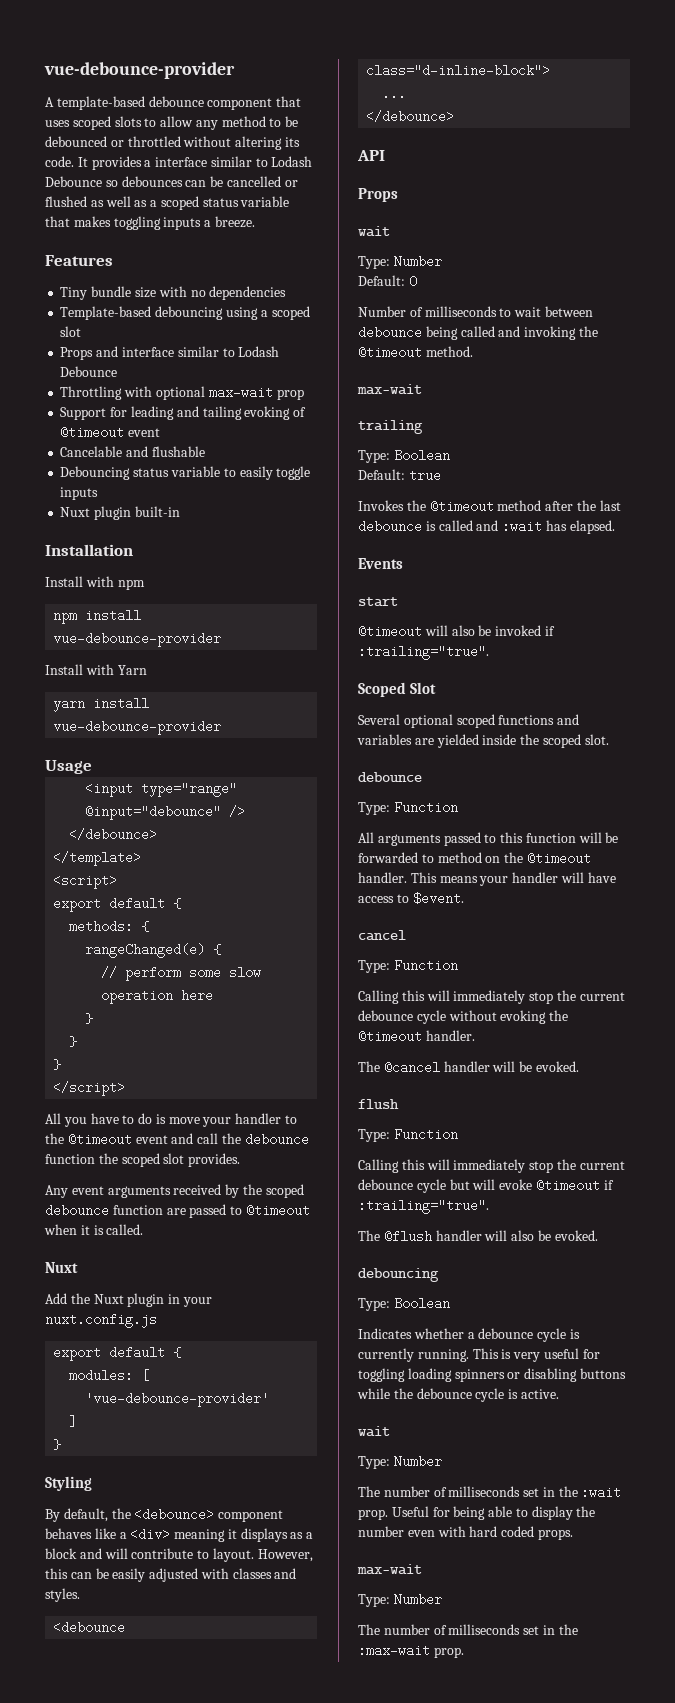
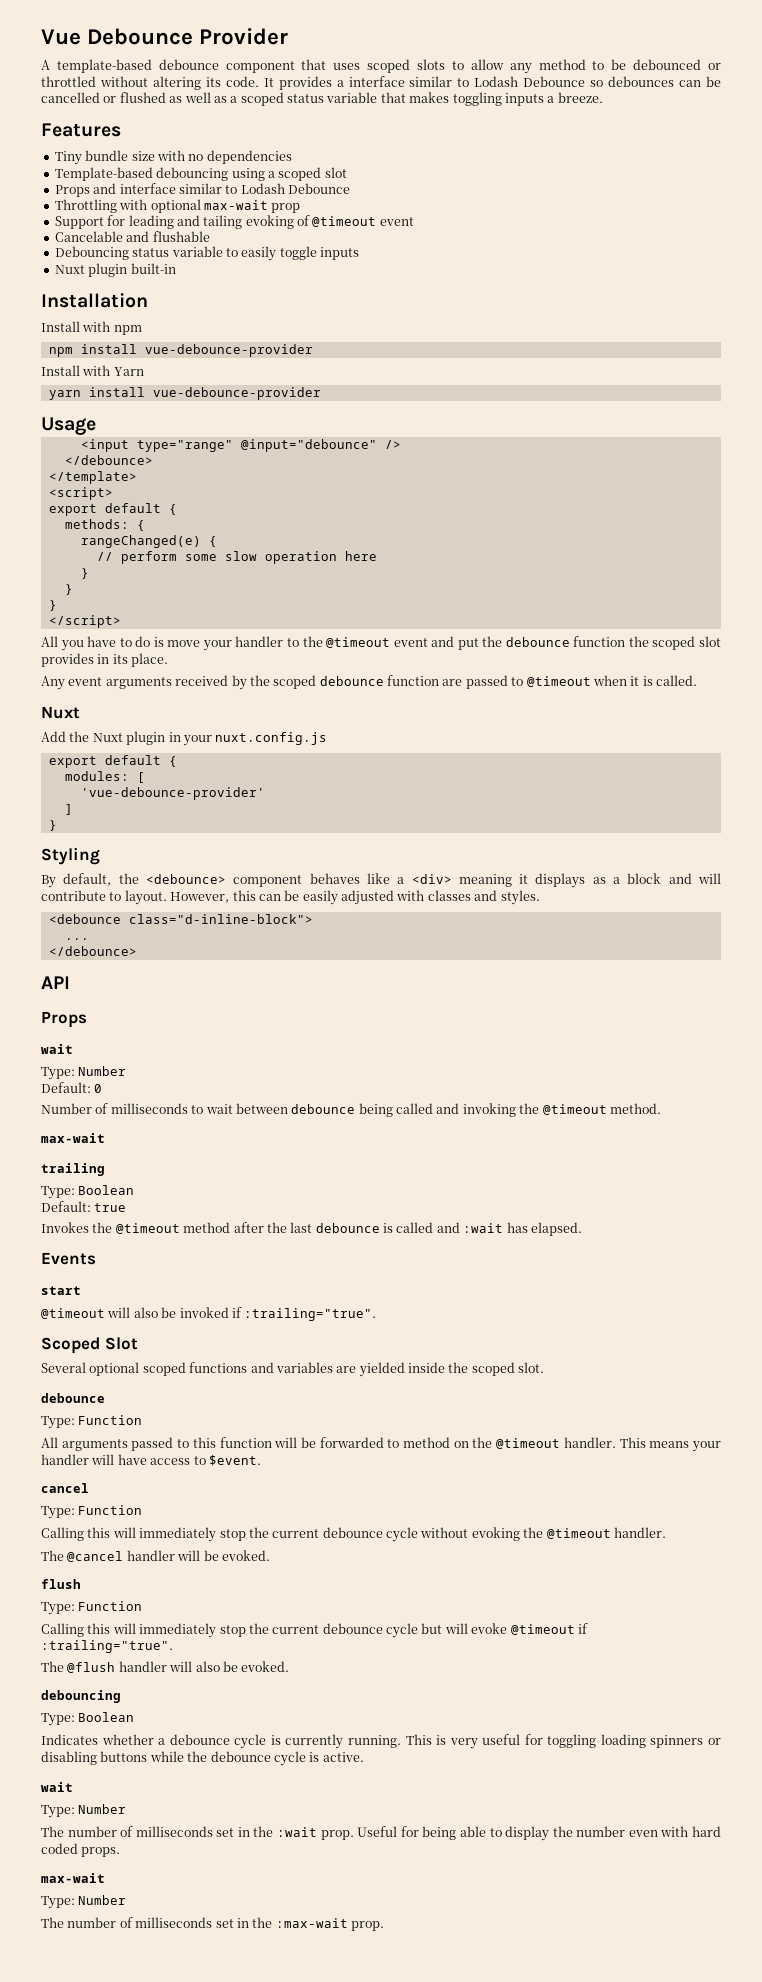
[44,62,235,79] vue-debounce-provider -> [41,28,289,45] Vue Debounce Provider
[197,1133,219,1144] call -> [457,638,479,650] put
[188,1153,241,1167] provides. -> [41,653,169,667] provides in its place.

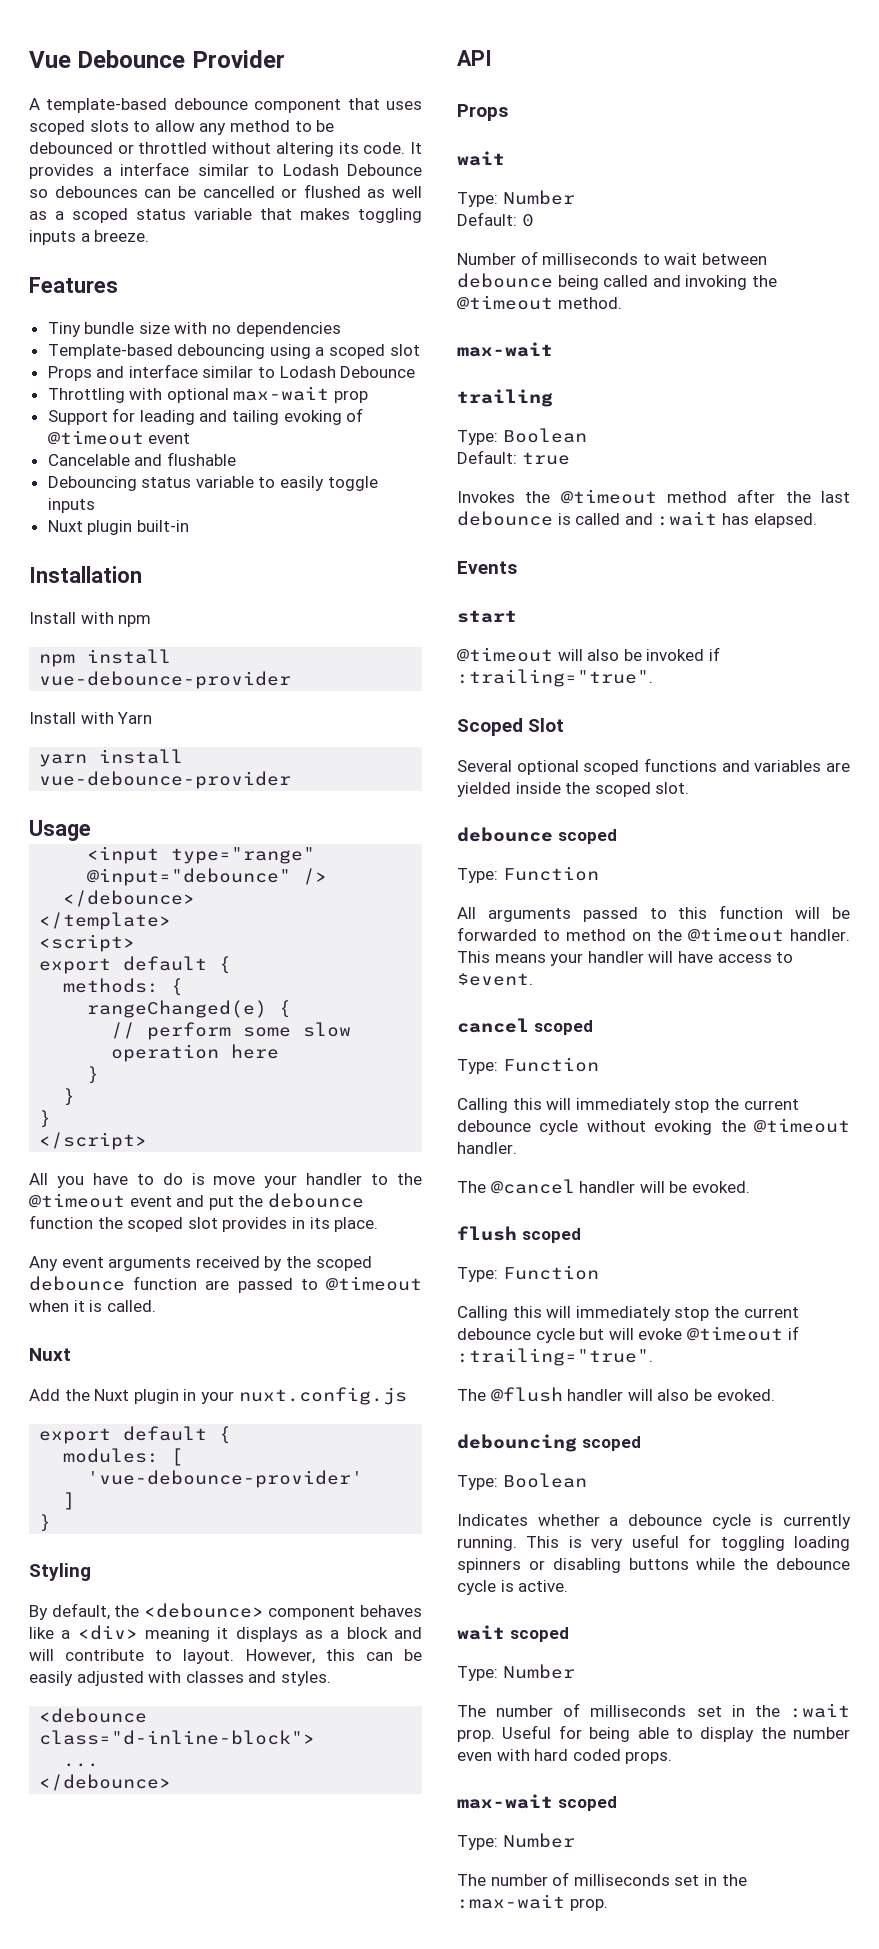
(105, 1398) none -> [557,829,617,844] scoped
(89, 1488) none -> [533,1020,593,1035] scoped
(81, 1584) none -> [521,1228,581,1243] scoped
(121, 1696) none -> [581,1436,641,1451] scoped
(73, 1787) none -> [509,1627,569,1642] scoped
(105, 1878) none -> [557,1796,617,1811] scoped

